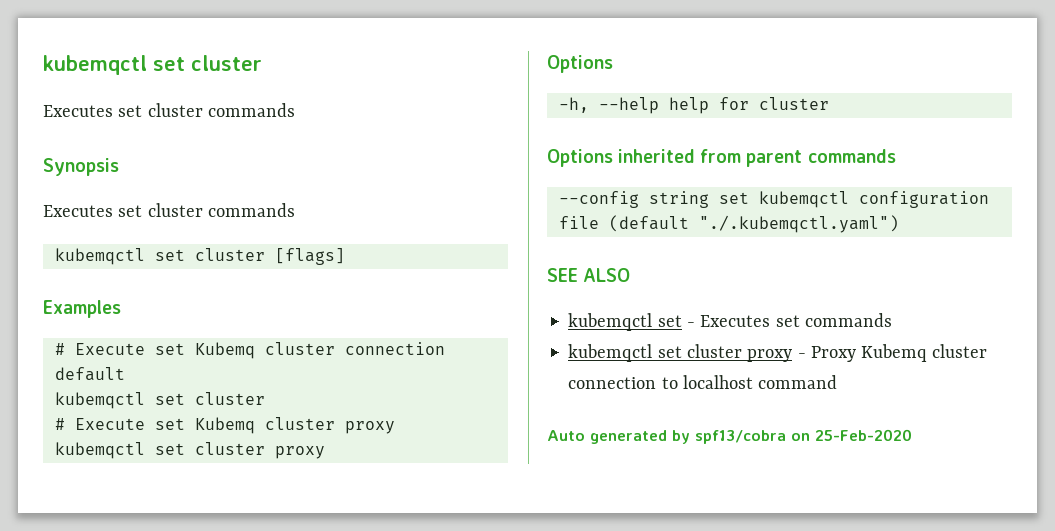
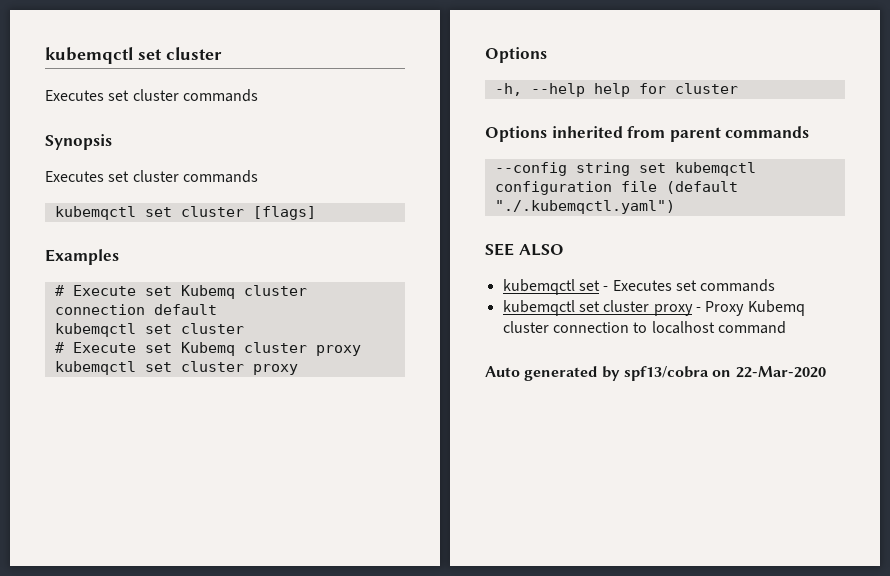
[815,429,912,441] 25-Feb-2020 -> [735,366,826,378] 22-Mar-2020

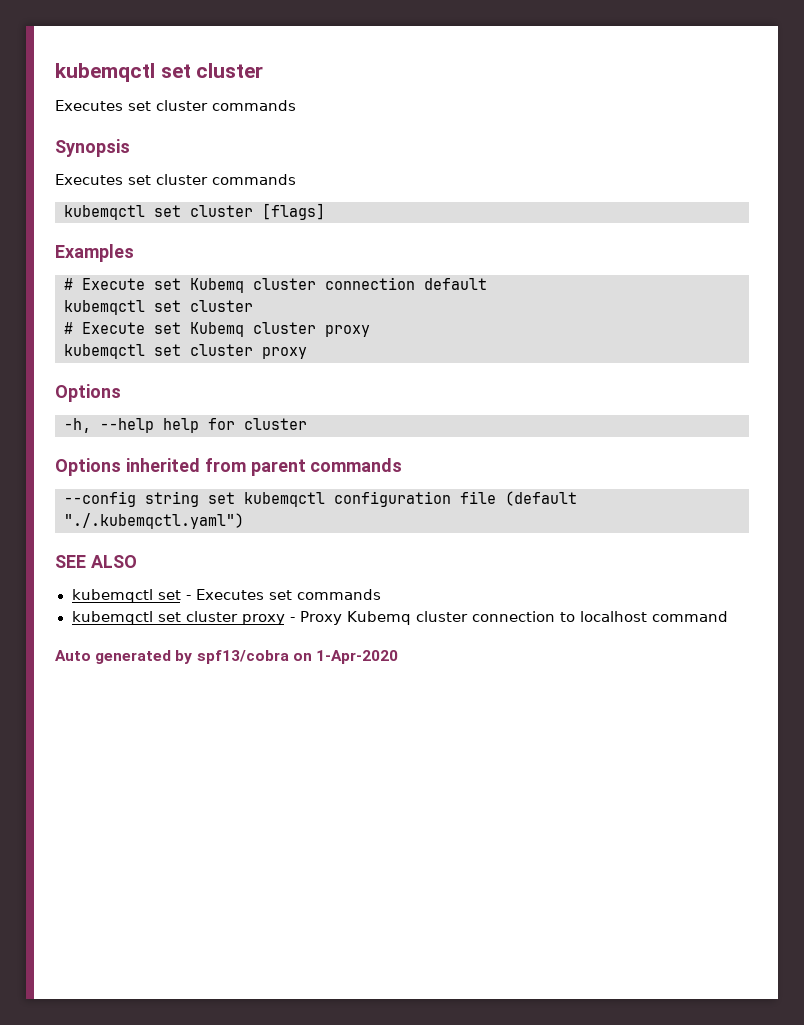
[735,366,826,378] 22-Mar-2020 -> [315,650,398,664] 1-Apr-2020

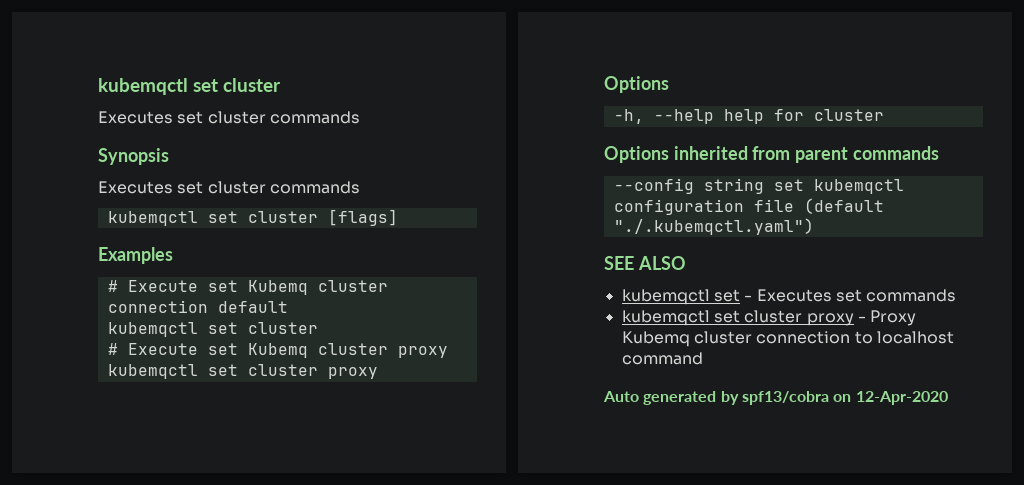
[315,650,398,664] 1-Apr-2020 -> [855,391,948,405] 12-Apr-2020

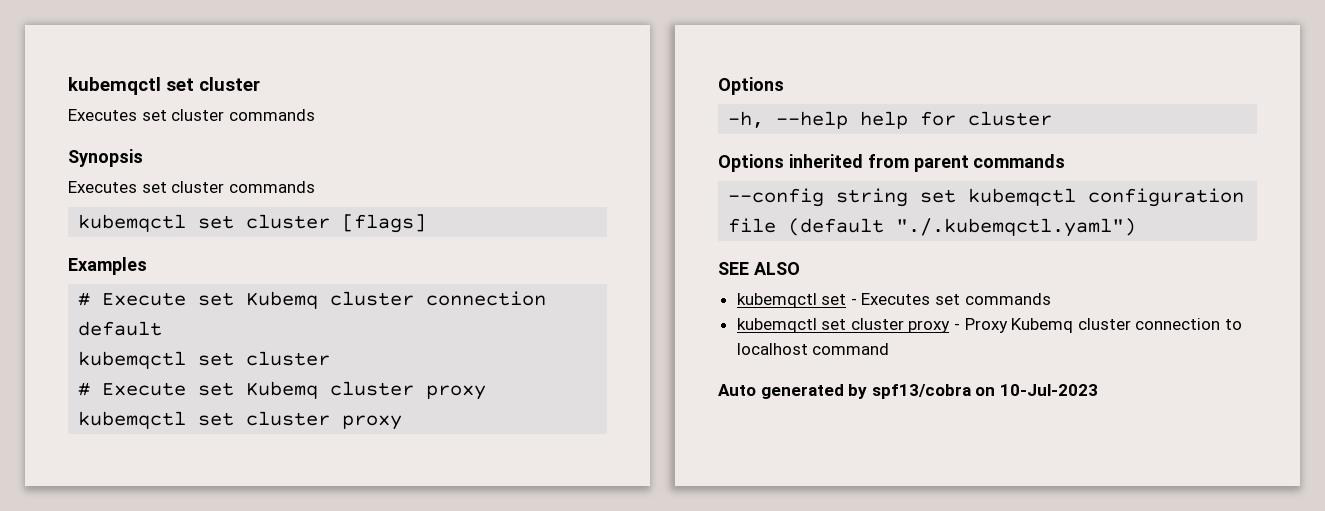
[855,391,948,405] 12-Apr-2020 -> [999,384,1098,396] 10-Jul-2023

